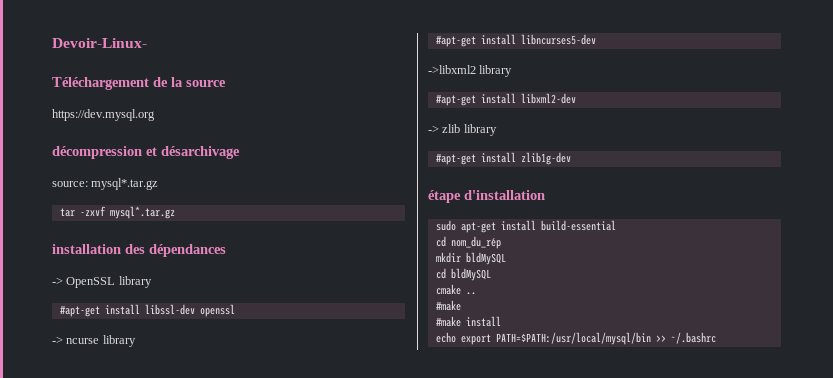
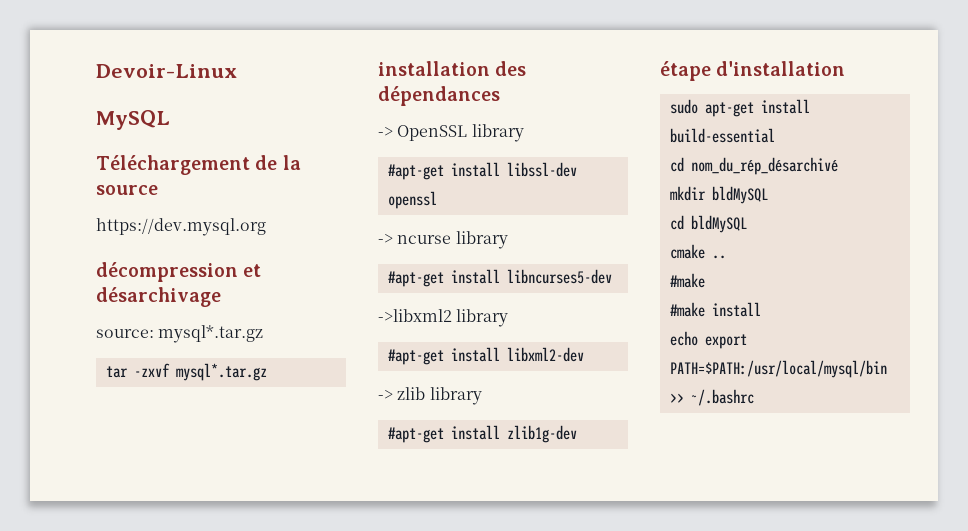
[52,38,147,48] Devoir-Linux- -> [96,64,237,78] [96,110,170,130] Devoir-Linux // MySQL
[450,236,501,249] nom_du_rép -> [690,157,838,175] nom_du_rép_désarchivé

